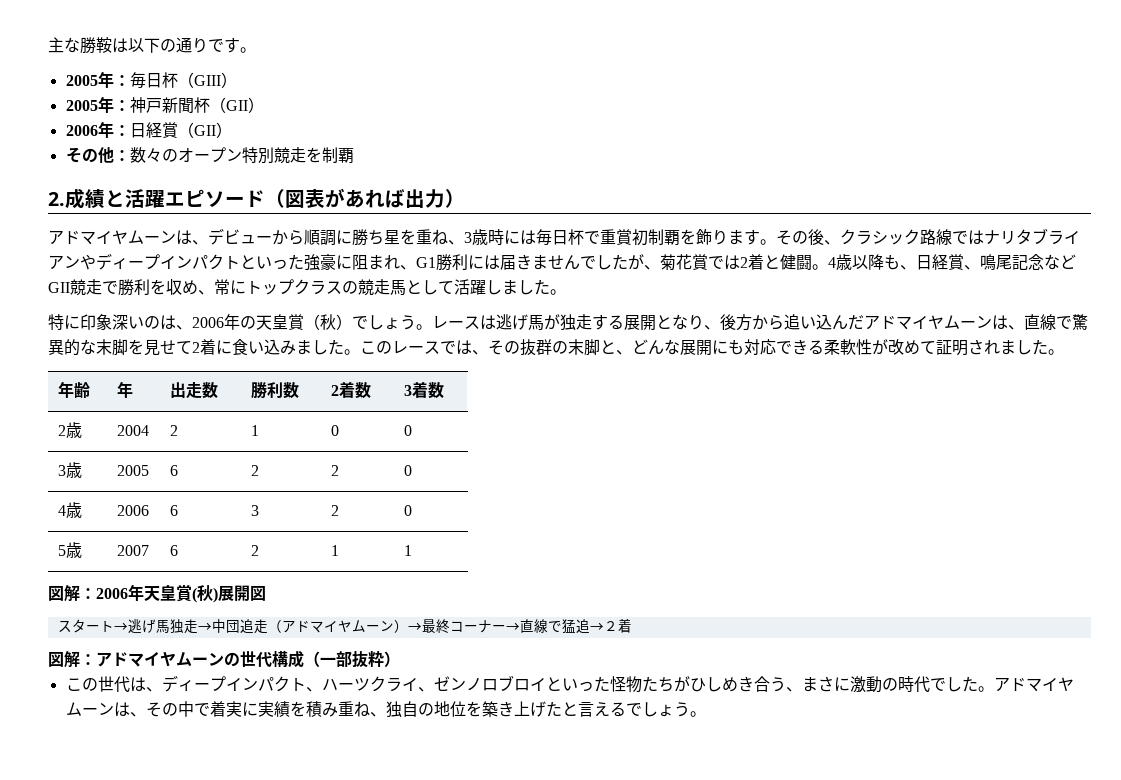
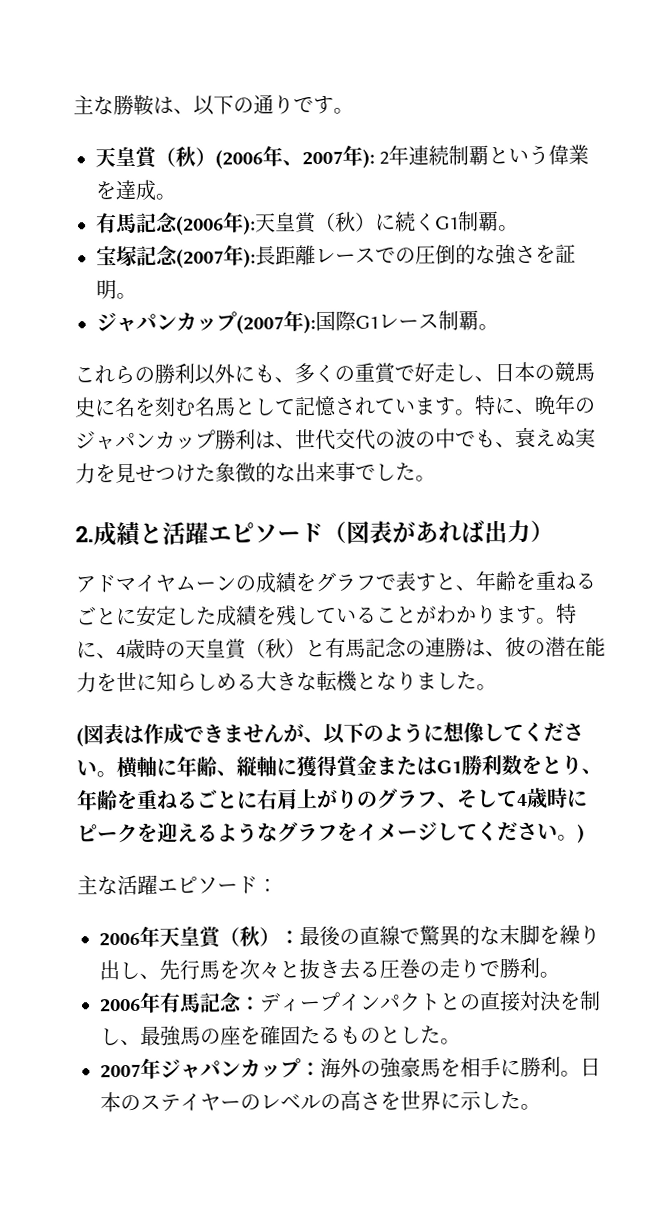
(128, 45) none -> [173,108,194,114] 、
[65,71,237,88] [65,96,264,114] [65,121,232,138] [65,147,354,164] 2005年：毎日杯（GIII） // 2005年：神戸新聞杯（GII） // 2006年：日経賞（GII） // その他：数々のオープン特別競走を制覇 -> [95,144,590,170] [95,179,176,201] [96,211,519,236] [96,243,576,269] [96,280,137,300] [96,310,499,335] [74,361,595,385] [74,394,596,418] [75,427,596,451] [75,461,436,484] 天皇賞（秋）(2006年、2007年): 2年連続制覇という偉業を達成。 // 有馬記念(2006年):天皇賞（秋）に続くG1制覇。 // 宝塚記念(2007年):長距離レースでの圧倒的な強さを証明。 // ジャパンカップ(2007年):国際G1レース制覇。 // これらの勝利以外にも、多くの重賞で好走し、日本の競馬史に名を刻む名馬として記憶されています。特に、晩年のジャパンカップ勝利は、世代交代の波の中でも、衰えぬ実力を見せつけた象徴的な出来事でした。
[176,228,1080,246] [48,254,96,270] は、デビューから順調に勝ち星を重ね、3歳時には毎日杯で重賞初制覇を飾ります。その後、クラシック路線ではナリタブライアンや -> [235,570,596,594] [76,603,577,627] [76,636,606,660] [76,670,497,693] [76,721,584,748] [76,754,602,779] [76,787,588,811] [77,821,585,844] [77,874,278,896] [99,924,600,949] [99,957,560,981] [100,991,261,1013] の成績をグラフで表すと、年齢を重ねるごとに安定した成績を残していることがわかります。特に、4歳時の天皇賞（秋）と有馬記念の連勝は、彼の潜在能力を世に知らしめる大きな転機となりました。 // (図表は作成できませんが、以下のように想像してください。横軸に年齢、縦軸に獲得賞金またはG1勝利数をとり、年齢を重ねるごとに右肩上がりのグラフ、そして4歳時にピークを迎えるようなグラフをイメージしてください。) // 主な活躍エピソード： // 2006年天皇賞（秋）：最後の直線で驚異的な末脚を繰り出し、先行馬を次々と抜き去る圧巻の走りで勝利。 // 2006年有馬記念：
[256,254,1076,271] [48,279,566,296] [48,314,1088,331] [48,339,1064,356] [58,381,91,398] [117,381,134,398] [170,382,219,399] [251,382,300,399] [331,381,372,399] [404,381,445,399] [58,422,83,438] [117,425,150,436] [170,425,179,436] [251,425,260,436] [331,425,340,436] [404,425,413,436] [58,462,83,478] [117,465,150,476] [170,465,179,476] [251,465,260,476] [331,465,340,476] [404,465,413,476] [58,502,83,518] [117,505,150,516] [170,505,179,516] [251,505,260,516] [331,505,340,516] [404,505,413,516] [58,542,83,558] [117,545,150,556] [170,545,179,556] [251,545,260,556] [331,545,340,556] [404,545,413,556] [48,584,266,603] [57,618,632,634] [48,650,400,668] [65,675,1074,693] [65,701,690,718] いった強豪に阻まれ、G1勝利には届きませんでしたが、菊花賞では2着と健闘。4歳以降も、日経賞、鳴尾記念などGII競走で勝利を収め、常にトップクラスの競走馬として活躍しました。 // 特に印象深いのは、2006年の天皇賞（秋）でしょう。レースは逃げ馬が独走する展開となり、後方から追い込んだアドマイヤムーンは、直線で驚異的な末脚を見せて2着に食い込みました。このレースでは、その抜群の末脚と、どんな展開にも対応できる柔軟性が改めて証明されました。 // 年齢 | 年 | 出走数 | 勝利数 | 2着数 | 3着数 // 2歳 | 2004 | 2 | 1 | 0 | 0 // 3歳 | 2005 | 6 | 2 | 2 | 0 // 4歳 | 2006 | 6 | 3 | 2 | 0 // 5歳 | 2007 | 6 | 2 | 1 | 1 // 図解：2006年天皇賞(秋)展開図 // スタート→逃げ馬独走→中団追走（アドマイヤムーン）→最終コーナー→直線で猛追→２着 // 図解：アドマイヤムーンの世代構成（一部抜粋） // この世代は、ディープインパクト、ハーツクライ、ゼンノロブロイといった怪物たちがひしめき合う、まさに激動の時代でした。アドマイヤムーンは、その中で着実に実績を積み重ね、独自の地位を築き上げたと言えるでしょう -> [459,990,601,1013] [100,1025,461,1047] [100,1056,601,1079] [100,1090,521,1113] の直接対決を制し、最強馬の座を確固たるものとした。 // 2007年ジャパンカップ：海外の強豪馬を相手に勝利。日本のステイヤーのレベルの高さを世界に示した

